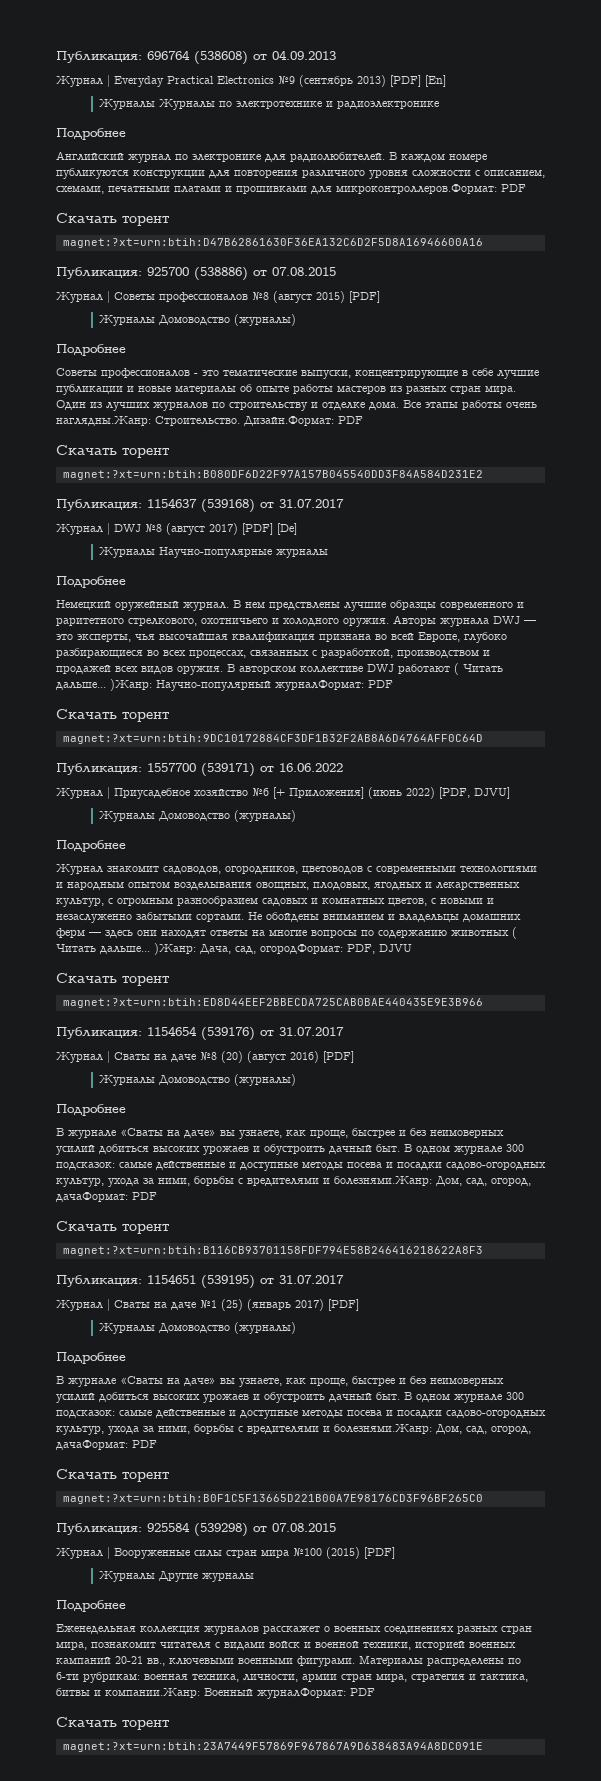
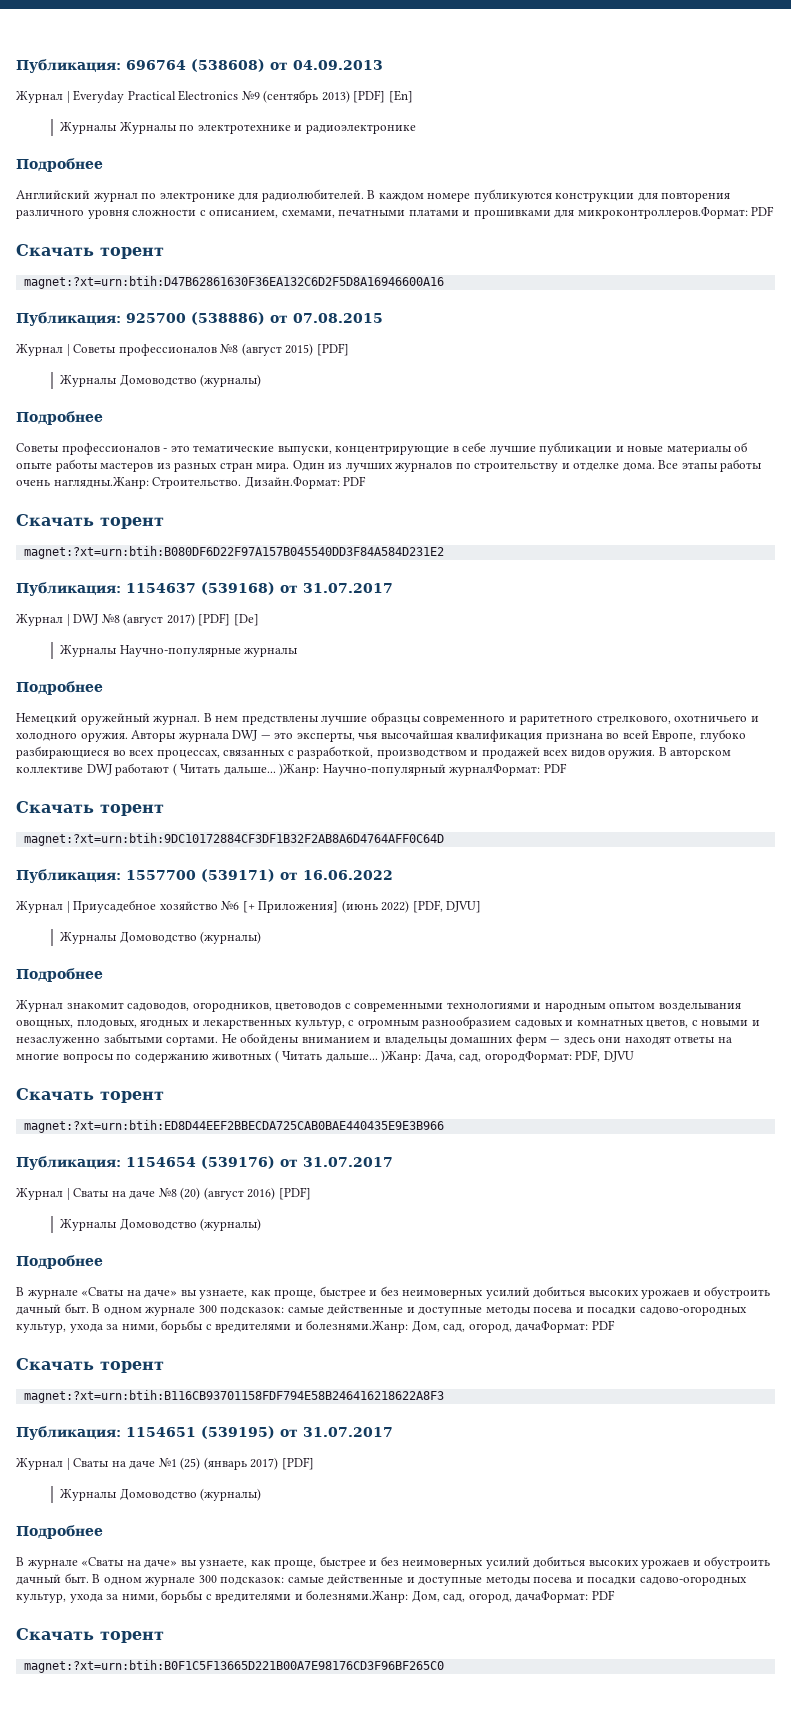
[56,1522,336,1537] [56,1547,395,1559] [98,1571,254,1582] [56,1600,126,1612] [56,1624,532,1635] [56,1641,516,1650] [56,1655,521,1667] [56,1672,528,1683] [56,1688,375,1699] [56,1717,170,1730] [62,1742,483,1752] // Публикация: 925584 (539298) от 07.08.2015 // Журнал | Вооруженные силы стран мира №100 (2015) [PDF] // Журналы Другие журналы // Подробнее // Еженедельная коллекция журналов расскажет о военных соединениях разных стран мира, познакомит читателя с видами войск и военной техники, историей военных кампаний 20-21 вв., ключевыми военными фигурами. Материалы распределены по 6-ти рубрикам: военная техника, личности, армии стран мира, стратегия и тактика, битвы и компании.Жанр: Военный журналФормат: PDF // Скачать торент // magnet:?xt=urn:btih:23A7449F57869F967867A9D638483A94A8DC091E -> (444, 1666) none

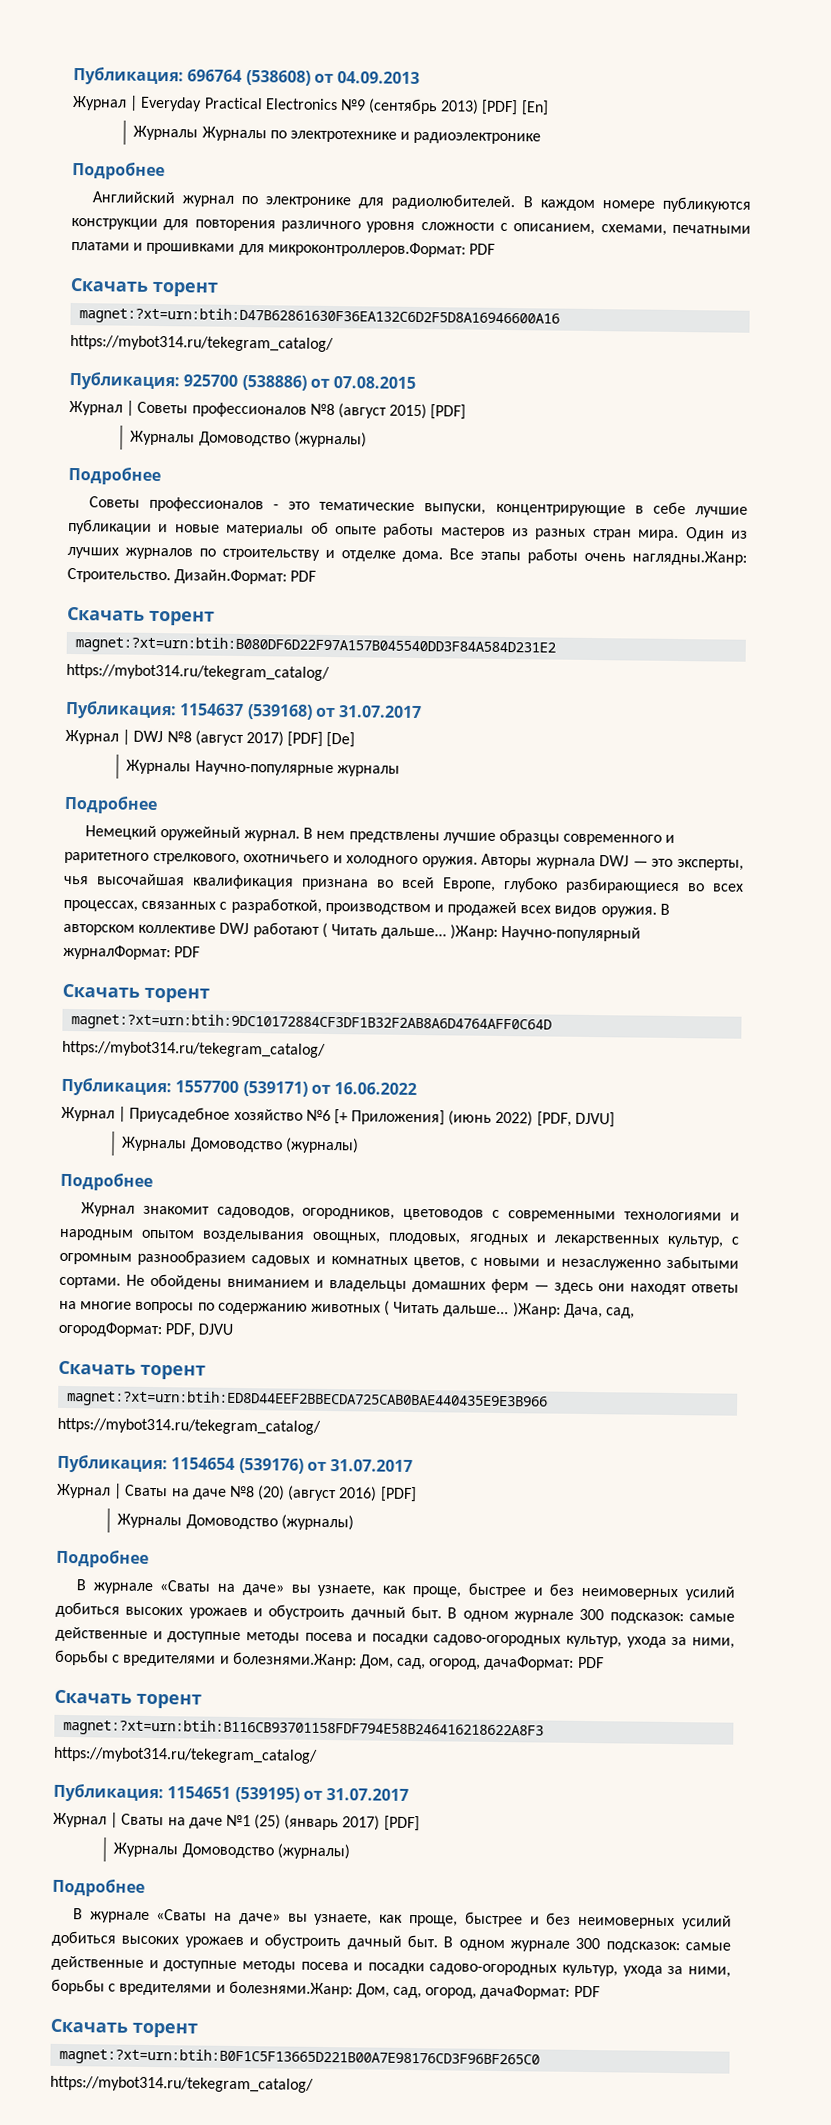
(444, 282) none -> [70,334,334,353] // https://mybot314.ru/tekegram_catalog/
(444, 552) none -> [66,663,330,681] // https://mybot314.ru/tekegram_catalog/
(444, 839) none -> [62,1040,326,1058] // https://mybot314.ru/tekegram_catalog/
(444, 1126) none -> [57,1417,321,1435] // https://mybot314.ru/tekegram_catalog/
(444, 1396) none -> [53,1746,318,1764] // https://mybot314.ru/tekegram_catalog/
(444, 1666) none -> [50,2075,314,2093] // https://mybot314.ru/tekegram_catalog/

